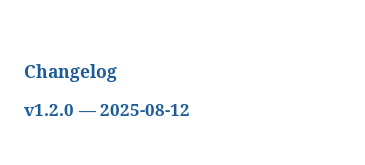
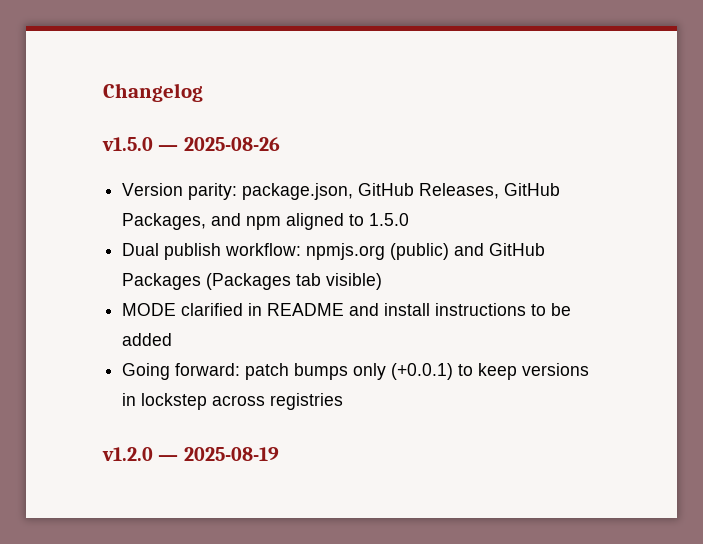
(117, 73) none -> [102,137,280,151] [122,183,561,200] [122,213,410,230] [122,243,546,260] [122,273,383,290] [122,303,572,316] [122,333,173,346] [122,363,590,380] [122,393,344,410] // v1.5.0 — 2025-08-26 // Version parity: package.json, GitHub Releases, GitHub Packages, and npm aligned to 1.5.0 // Dual publish workflow: npmjs.org (public) and GitHub Packages (Packages tab visible) // MODE clarified in README and install instructions to be added // Going forward: patch bumps only (+0.0.1) to keep versions in lockstep across registries
[100,104,191,116] 2025-08-12 -> [183,447,279,461] 2025-08-19

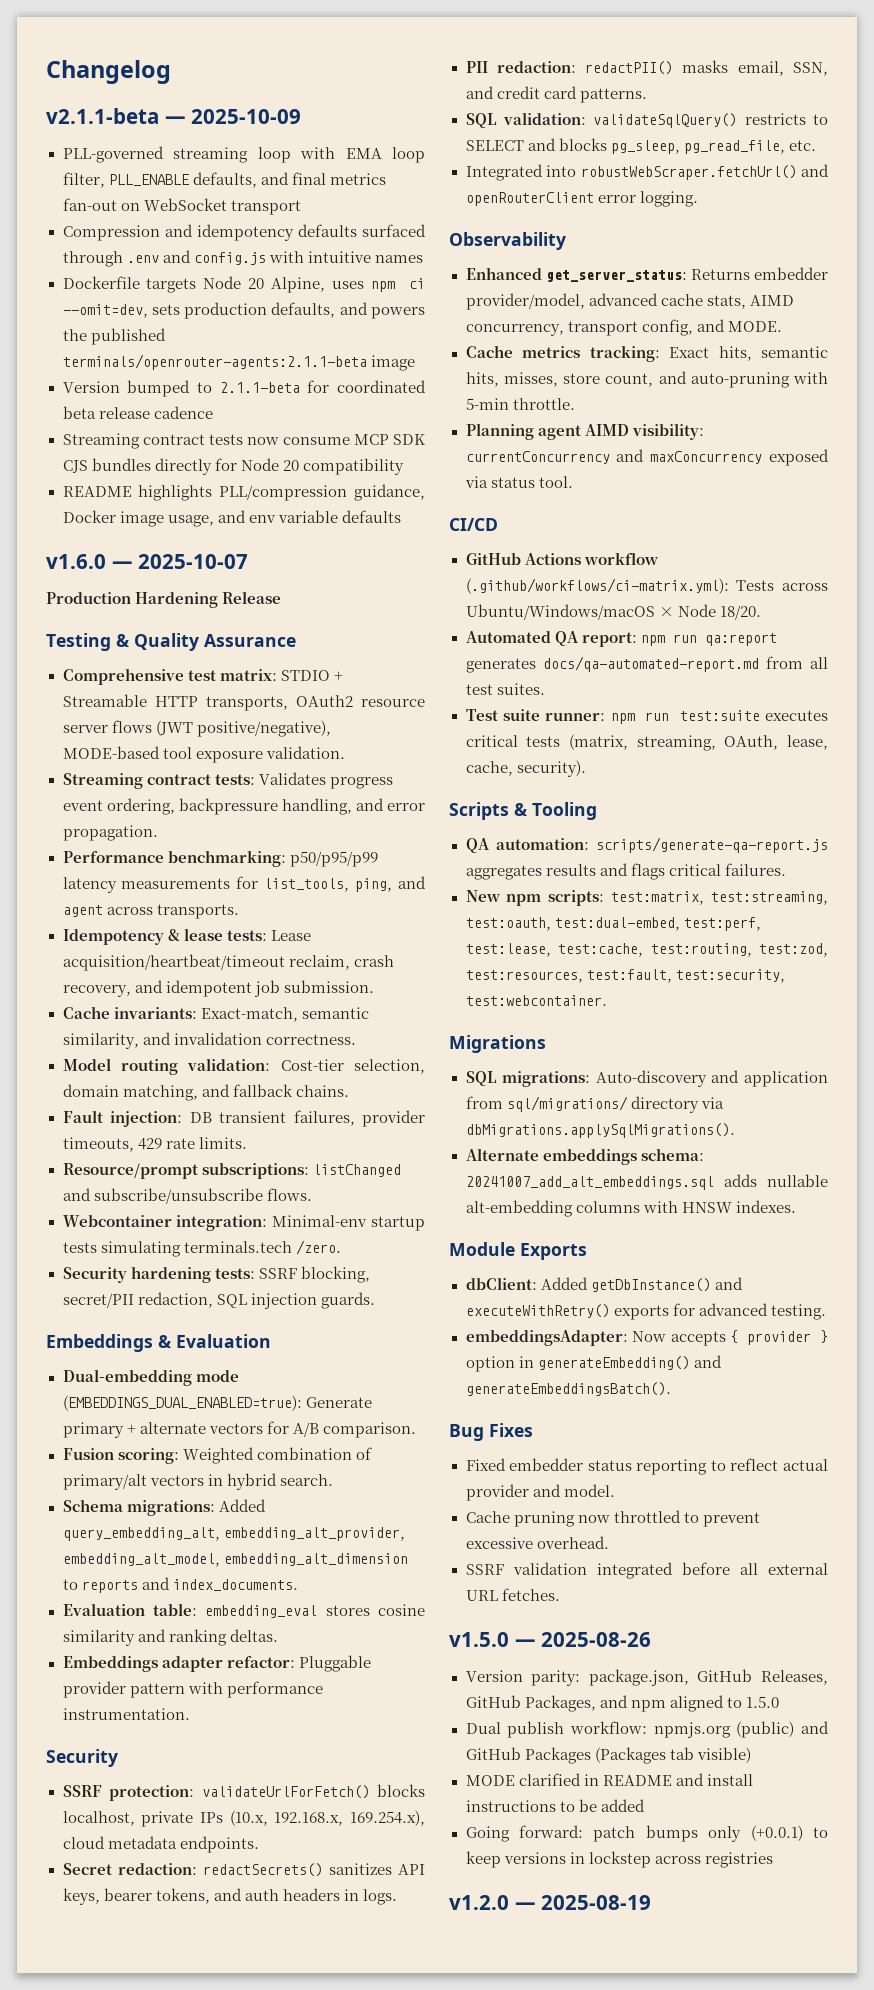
(203, 92) none -> [46,108,302,124] [62,146,425,163] [62,172,386,188] [62,198,301,215] [62,224,426,241] [62,250,423,267] [62,276,425,293] [62,302,426,319] [62,328,166,345] [62,354,415,371] [62,380,426,397] [62,406,213,419] [62,433,425,449] [62,458,404,475] [62,484,425,501] [62,510,401,527] [46,554,249,569] [46,591,282,608] [46,633,296,651] [62,668,343,685] [62,694,425,711] [62,720,331,737] [62,746,345,763] [62,772,393,789] [62,798,425,815] [62,825,158,841] [62,850,378,867] [62,876,426,893] [62,904,239,919] [62,928,311,945] [62,954,394,971] [62,980,374,997] [62,1006,369,1022] [62,1032,356,1049] [62,1058,425,1075] [62,1084,349,1101] [62,1110,425,1127] [62,1137,247,1152] [62,1163,401,1179] [62,1188,312,1204] [62,1215,425,1231] [62,1240,341,1257] [62,1266,370,1283] [62,1292,375,1309] [46,1334,271,1352] [62,1369,239,1386] [62,1395,372,1411] [62,1421,416,1438] [62,1447,372,1464] [62,1473,333,1490] [62,1499,266,1516] [62,1527,405,1541] [62,1553,408,1567] [62,1577,298,1593] [62,1603,425,1618] [62,1629,278,1646] [62,1655,371,1672] [62,1681,323,1698] [62,1708,190,1720] [46,1749,118,1767] [62,1784,425,1801] [62,1810,425,1827] [62,1836,259,1853] [62,1863,425,1877] [62,1888,397,1905] [465,60,828,76] [465,86,647,103] [465,112,828,128] [465,138,816,154] [465,164,829,181] [465,191,698,207] [449,232,566,250] [465,267,828,282] [465,293,794,310] [465,319,782,336] [465,345,828,362] [465,371,828,388] [465,398,575,410] [465,423,704,440] [465,449,829,466] [464,476,573,488] [449,518,498,531] [465,552,659,565] [465,578,828,594] [465,604,761,620] [465,631,777,647] [465,656,828,673] [465,683,545,695] [465,709,828,724] [465,734,828,751] [465,760,586,777] [449,802,597,820] [465,837,828,853] [465,863,786,880] [465,890,828,906] [465,917,761,931] [465,943,828,957] [465,969,785,983] [465,995,607,1006] [449,1035,546,1053] [465,1070,828,1087] [465,1096,724,1113] [465,1123,735,1138] [465,1148,704,1165] [465,1174,828,1190] [465,1200,796,1217] [449,1242,587,1260] [465,1277,743,1292] [465,1303,826,1320] [465,1330,828,1346] [465,1355,722,1372] [465,1382,671,1396] [449,1423,533,1441] [465,1458,828,1475] [465,1484,615,1501] [465,1510,760,1527] [465,1536,609,1549] [465,1562,828,1579] [465,1588,560,1601] // v2.1.1-beta — 2025-10-09 // PLL-governed streaming loop with EMA loop filter, PLL_ENABLE defaults, and final metrics fan-out on WebSocket transport // Compression and idempotency defaults surfaced through .env and config.js with intuitive names // Dockerfile targets Node 20 Alpine, uses npm ci --omit=dev, sets production defaults, and powers the published terminals/openrouter-agents:2.1.1-beta image // Version bumped to 2.1.1-beta for coordinated beta release cadence // Streaming contract tests now consume MCP SDK CJS bundles directly for Node 20 compatibility // README highlights PLL/compression guidance, Docker image usage, and env variable defaults // v1.6.0 — 2025-10-07 // Production Hardening Release // Testing & Quality Assurance // Comprehensive test matrix: STDIO + Streamable HTTP transports, OAuth2 resource server flows (JWT positive/negative), MODE-based tool exposure validation. // Streaming contract tests: Validates progress event ordering, backpressure handling, and error propagation. // Performance benchmarking: p50/p95/p99 latency measurements for list_tools, ping, and agent across transports. // Idempotency & lease tests: Lease acquisition/heartbeat/timeout reclaim, crash recovery, and idempotent job submission. // Cache invariants: Exact-match, semantic similarity, and invalidation correctness. // Model routing validation: Cost-tier selection, domain matching, and fallback chains. // Fault injection: DB transient failures, provider timeouts, 429 rate limits. // Resource/prompt subscriptions: listChanged and subscribe/unsubscribe flows. // Webcontainer integration: Minimal-env startup tests simulating terminals.tech /zero. // Security hardening tests: SSRF blocking, secret/PII redaction, SQL injection guards. // Embeddings & Evaluation // Dual-embedding mode (EMBEDDINGS_DUAL_ENABLED=true): Generate primary + alternate vectors for A/B comparison. // Fusion scoring: Weighted combination of primary/alt vectors in hybrid search. // Schema migrations: Added query_embedding_alt, embedding_alt_provider, embedding_alt_model, embedding_alt_dimension to reports and index_documents. // Evaluation table: embedding_eval stores cosine similarity and ranking deltas. // Embeddings adapter refactor: Pluggable provider pattern with performance instrumentation. // Security // SSRF protection: validateUrlForFetch() blocks localhost, private IPs (10.x, 192.168.x, 169.254.x), cloud metadata endpoints. // Secret redaction: redactSecrets() sanitizes API keys, bearer tokens, and auth headers in logs. // PII redaction: redactPII() masks email, SSN, and credit card patterns. // SQL validation: validateSqlQuery() restricts to SELECT and blocks pg_sleep, pg_read_file, etc. // Integrated into robustWebScraper.fetchUrl() and openRouterClient error logging. // Observability // Enhanced get_server_status: Returns embedder provider/model, advanced cache stats, AIMD concurrency, transport config, and MODE. // Cache metrics tracking: Exact hits, semantic hits, misses, store count, and auto-pruning with 5-min throttle. // Planning agent AIMD visibility: currentConcurrency and maxConcurrency exposed via status tool. // CI/CD // GitHub Actions workflow (.github/workflows/ci-matrix.yml): Tests across Ubuntu/Windows/macOS × Node 18/20. // Automated QA report: npm run qa:report generates docs/qa-automated-report.md from all test suites. // Test suite runner: npm run test:suite executes critical tests (matrix, streaming, OAuth, lease, cache, security). // Scripts & Tooling // QA automation: scripts/generate-qa-report.js aggregates results and flags critical failures. // New npm scripts: test:matrix, test:streaming, test:oauth, test:dual-embed, test:perf, test:lease, test:cache, test:routing, test:zod, test:resources, test:fault, test:security, test:webcontainer. // Migrations // SQL migrations: Auto-discovery and application from sql/migrations/ directory via dbMigrations.applySqlMigrations(). // Alternate embeddings schema: 20241007_add_alt_embeddings.sql adds nullable alt-embedding columns with HNSW indexes. // Module Exports // dbClient: Added getDbInstance() and executeWithRetry() exports for advanced testing. // embeddingsAdapter: Now accepts { provider } option in generateEmbedding() and generateEmbeddingsBatch(). // Bug Fixes // Fixed embedder status reporting to reflect actual provider and model. // Cache pruning now throttled to prevent excessive overhead. // SSRF validation integrated before all external URL fetches.

